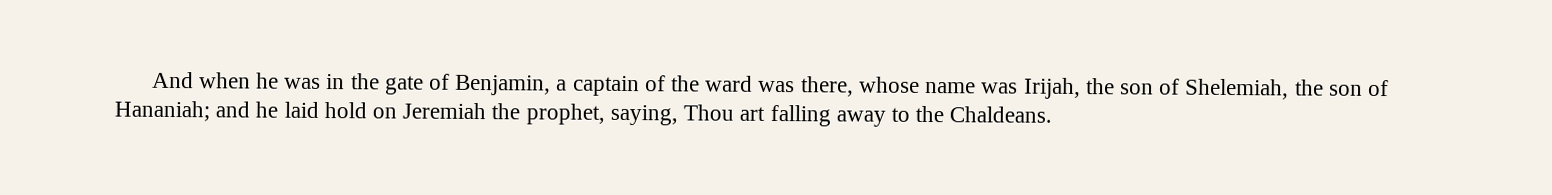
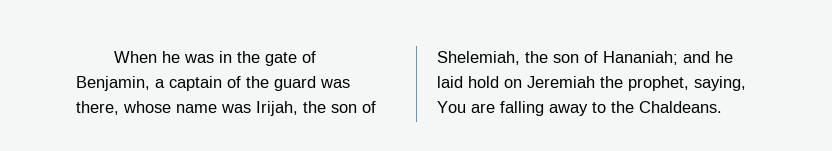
[151,71,251,89] And when -> [114,51,158,63] When
[705,75,754,92] ward -> [274,76,316,91] guard
[683,104,766,121] Thou art -> [437,101,495,113] You are

